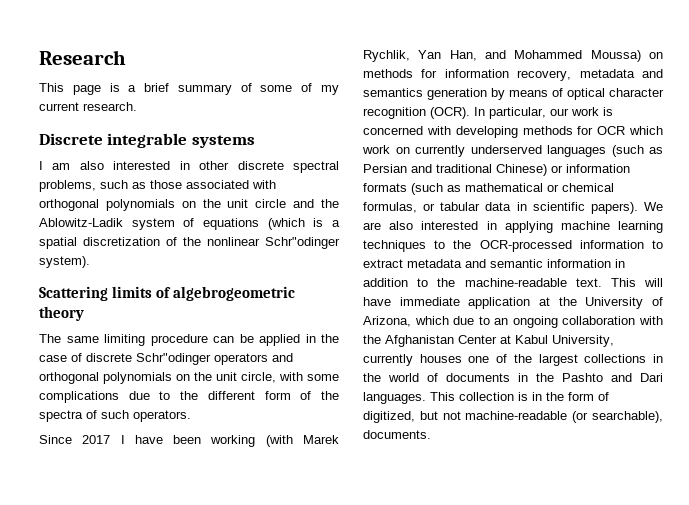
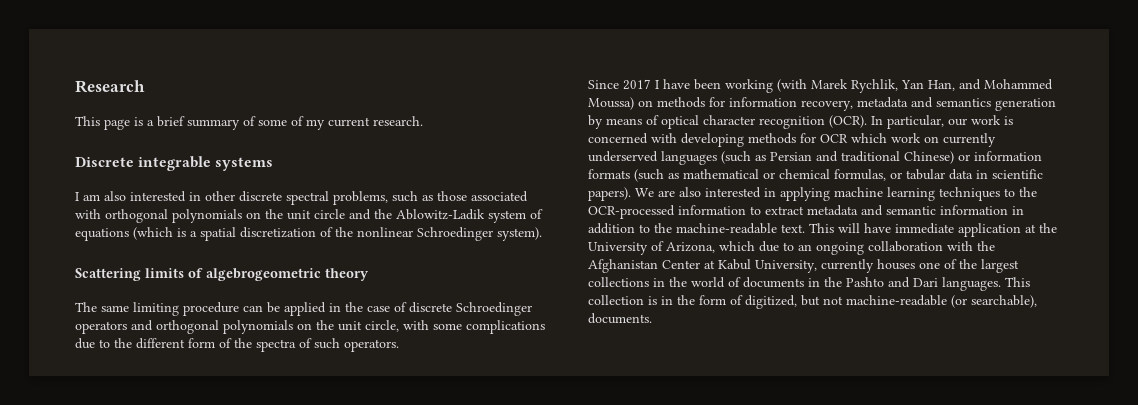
[265,237,340,249] Schr"odinger -> [417,227,493,241] Schroedinger
[136,353,211,365] Schr"odinger -> [456,302,532,316] Schroedinger

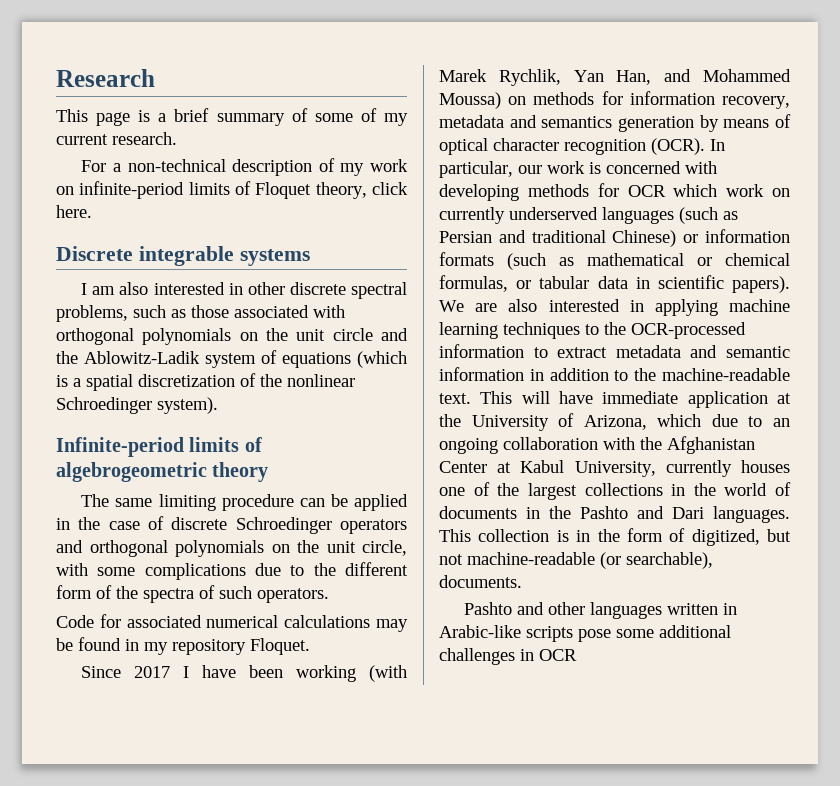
(423, 121) none -> [81,158,409,176] [56,181,408,199] [56,205,92,218] // For a non-technical description of my work on infinite-period limits of Floquet theory, click here.
[75,268,141,281] Scattering -> [56,437,184,457] Infinite-period
(399, 345) none -> [56,614,409,632] [56,637,310,655] // Code for associated numerical calculations may be found in my repository Floquet.
(652, 318) none -> [464,602,738,619] [439,625,731,642] [439,648,577,665] // Pashto and other languages written in Arabic-like scripts pose some additional challenges in OCR

